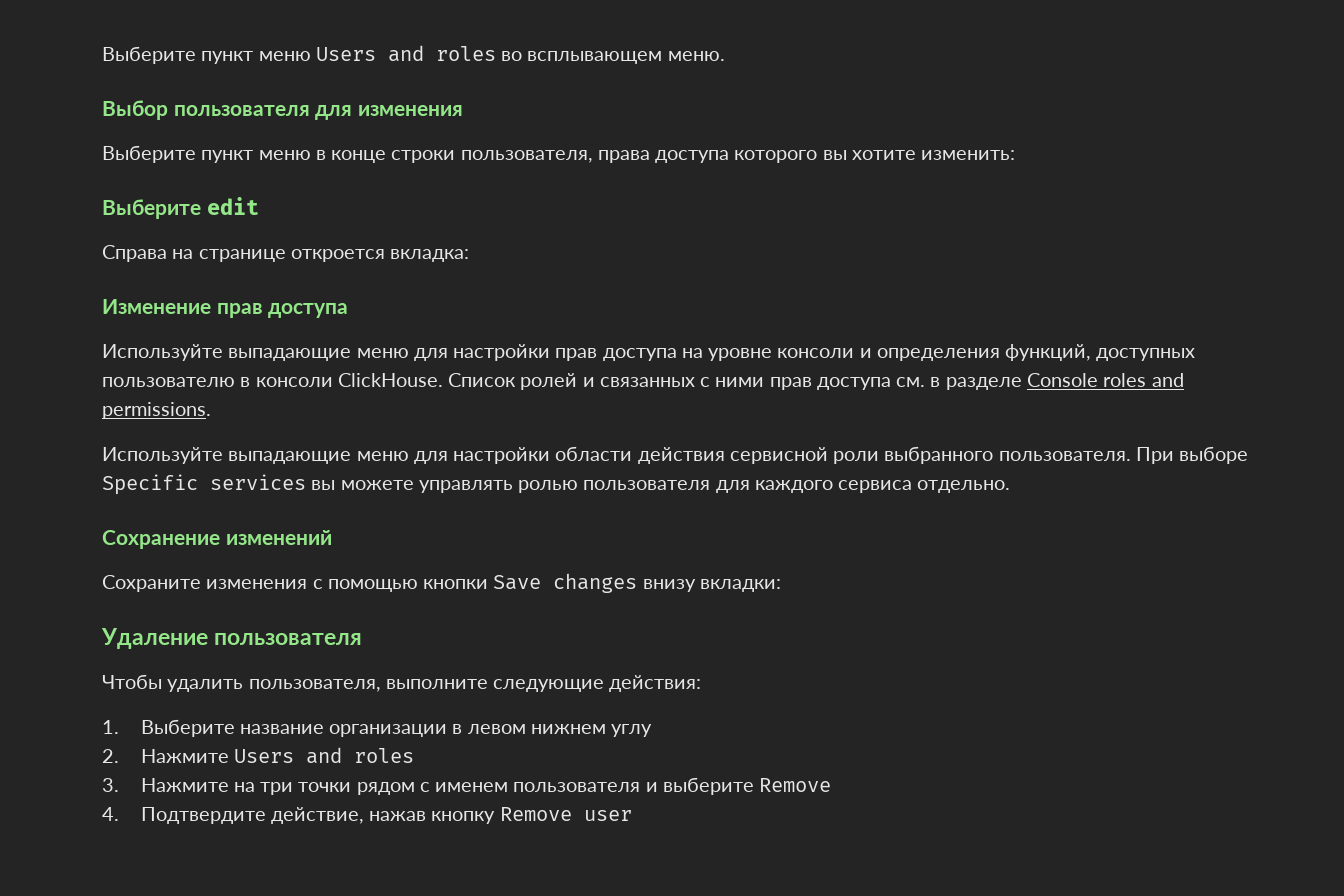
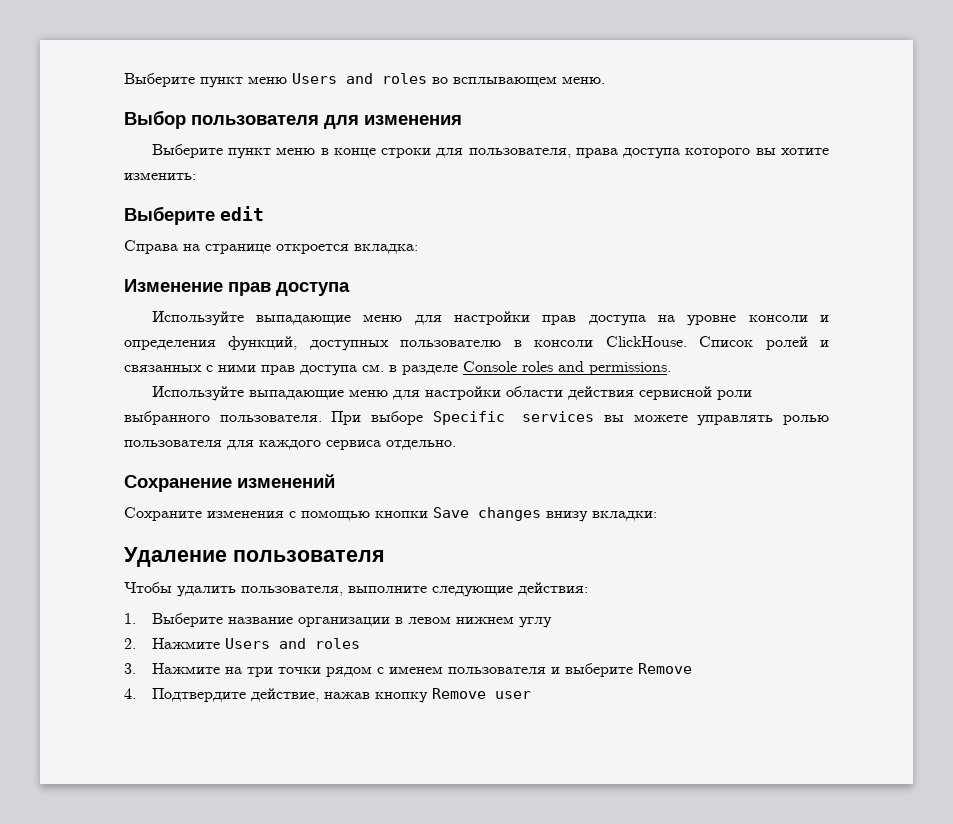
(456, 156) none -> [436,148,464,158] для

